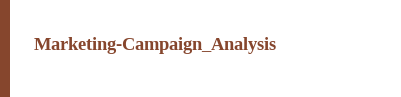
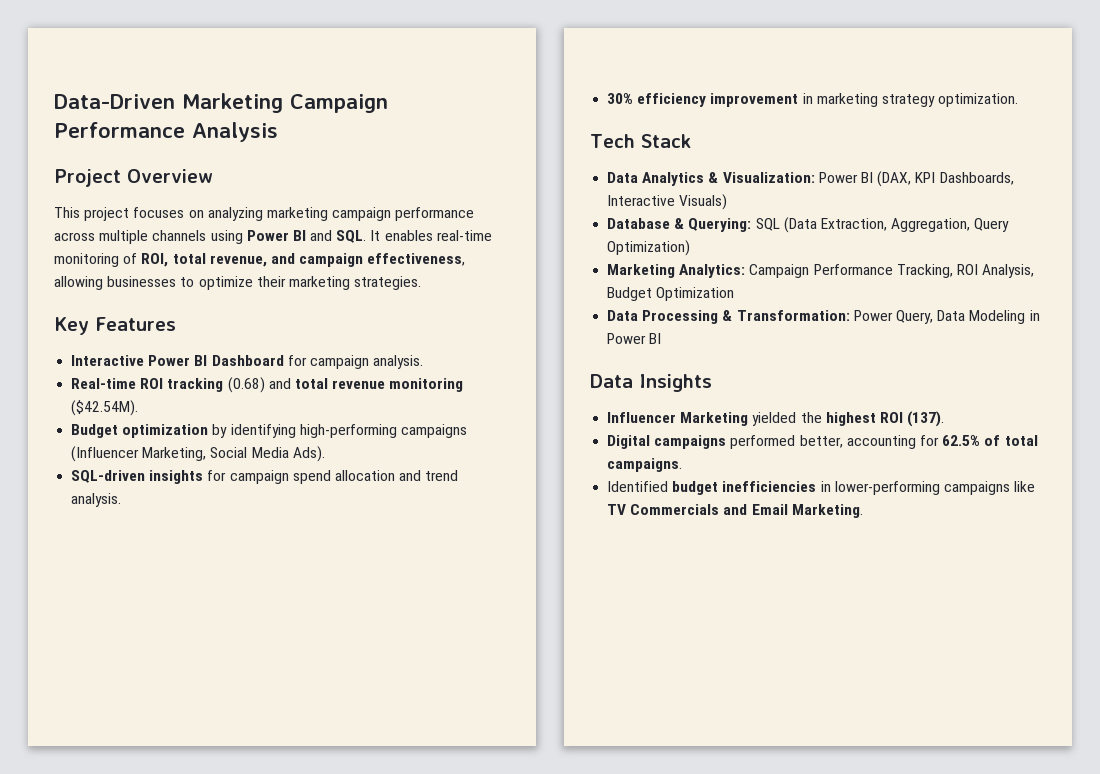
[34,37,276,54] Marketing-Campaign_Analysis -> [54,93,388,113] [54,122,278,142] [54,169,213,187] [54,207,475,221] [54,230,492,244] [54,253,466,267] [54,276,422,290] [54,317,176,335] [71,355,424,369] [71,377,464,393] [71,400,139,416] [71,424,467,438] [71,446,325,462] [71,470,459,484] [71,493,122,507] [607,93,1019,107] [590,134,691,148] [607,171,1014,187] [607,194,728,210] [607,217,1010,233] [607,240,691,256] [607,264,1035,278] [607,287,735,301] [607,310,1040,324] [607,333,662,344] [590,374,712,392] [607,411,945,427] [607,435,1038,449] [607,458,683,472] [607,481,1036,495] [607,504,863,518] Data-Driven Marketing Campaign Performance Analysis // Project Overview // This project focuses on analyzing marketing campaign performance across multiple channels using Power BI and SQL. It enables real-time monitoring of ROI, total revenue, and campaign effectiveness, allowing businesses to optimize their marketing strategies. // Key Features // Interactive Power BI Dashboard for campaign analysis. // Real-time ROI tracking (0.68) and total revenue monitoring ($42.54M). // Budget optimization by identifying high-performing campaigns (Influencer Marketing, Social Media Ads). // SQL-driven insights for campaign spend allocation and trend analysis. // 30% efficiency improvement in marketing strategy optimization. // Tech Stack // Data Analytics & Visualization: Power BI (DAX, KPI Dashboards, Interactive Visuals) // Database & Querying: SQL (Data Extraction, Aggregation, Query Optimization) // Marketing Analytics: Campaign Performance Tracking, ROI Analysis, Budget Optimization // Data Processing & Transformation: Power Query, Data Modeling in Power BI // Data Insights // Influencer Marketing yielded the highest ROI (137). // Digital campaigns performed better, accounting for 62.5% of total campaigns. // Identified budget inefficiencies in lower-performing campaigns like TV Commercials and Email Marketing.

